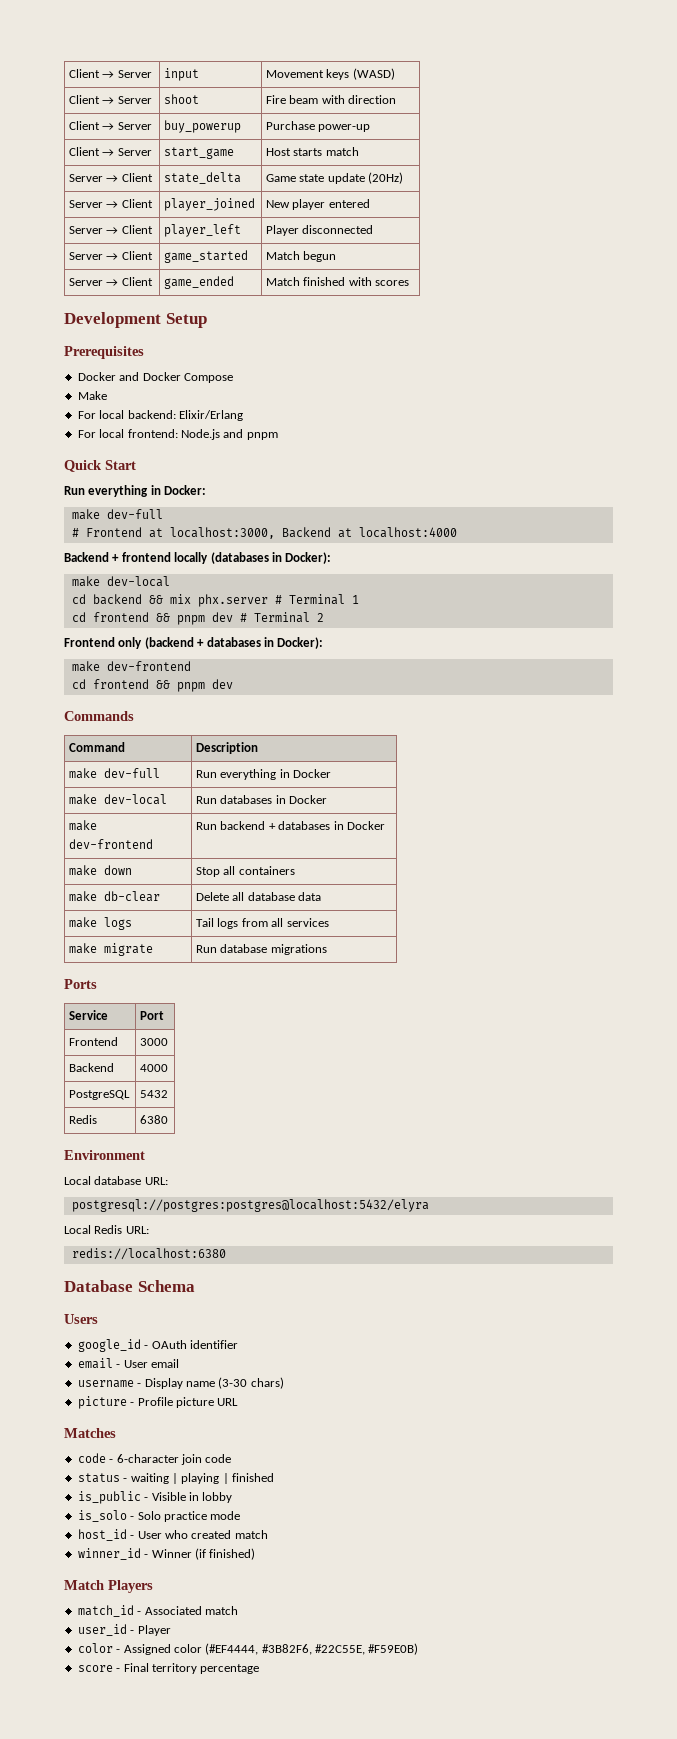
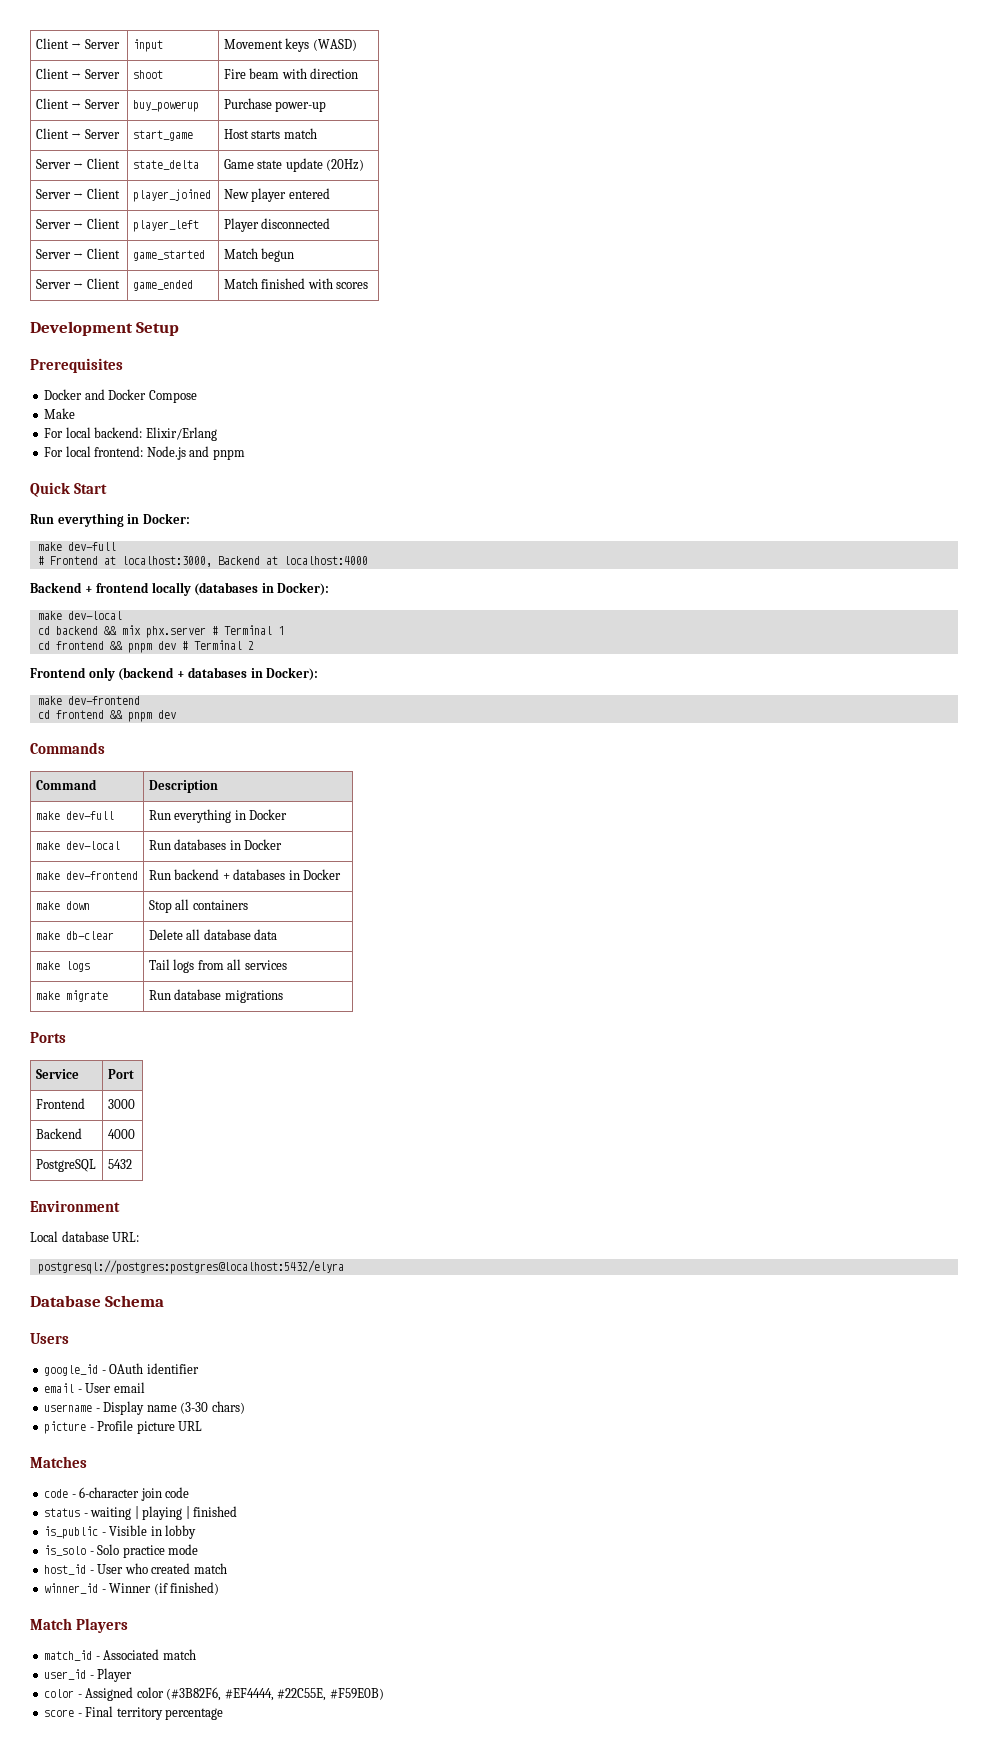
[69,1115,98,1124] [140,1115,169,1124] // Redis | 6380 -> (132, 1164) none
[64,1225,149,1234] [71,1248,226,1260] // Local Redis URL: // redis://localhost:6380 -> (344, 1267) none
[205,1643,312,1655] (#EF4444, #3B82F6, -> [166,1687,274,1701] (#3B82F6, #EF4444,

